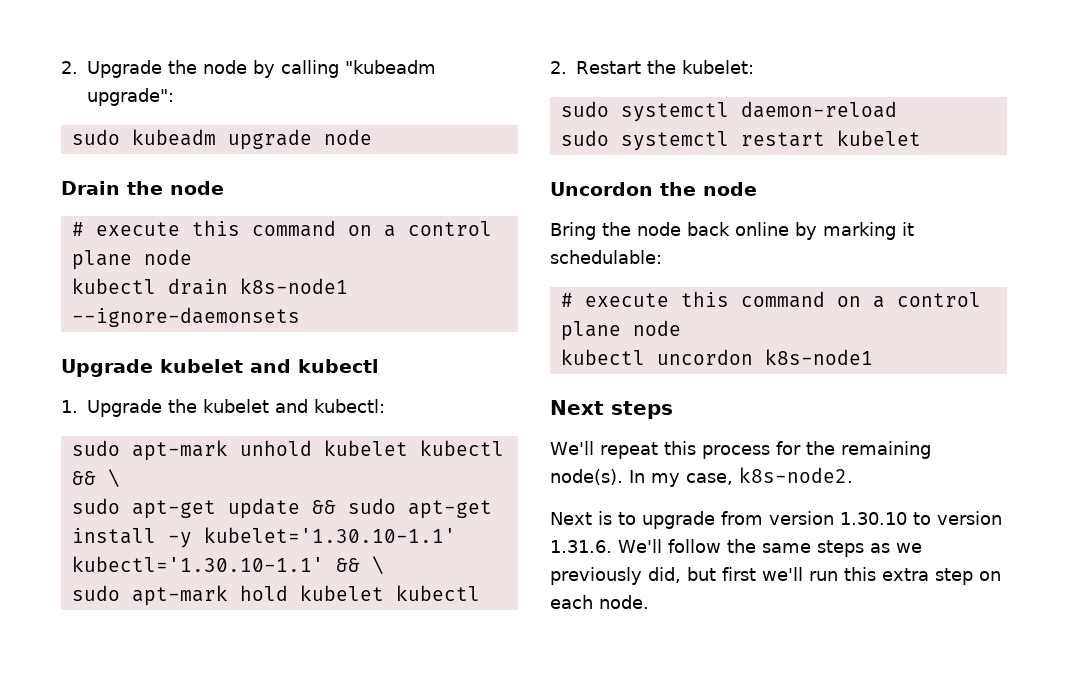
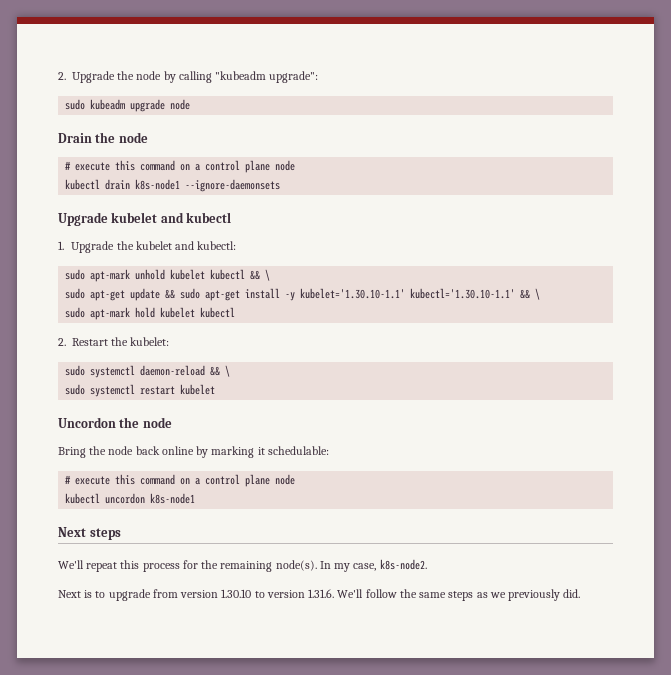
(897, 109) none -> [210,365,231,377] && \
[648,567,1001,585] [550,595,649,609] did, but first we'll run this extra step on each node. -> [563,589,581,598] did.

